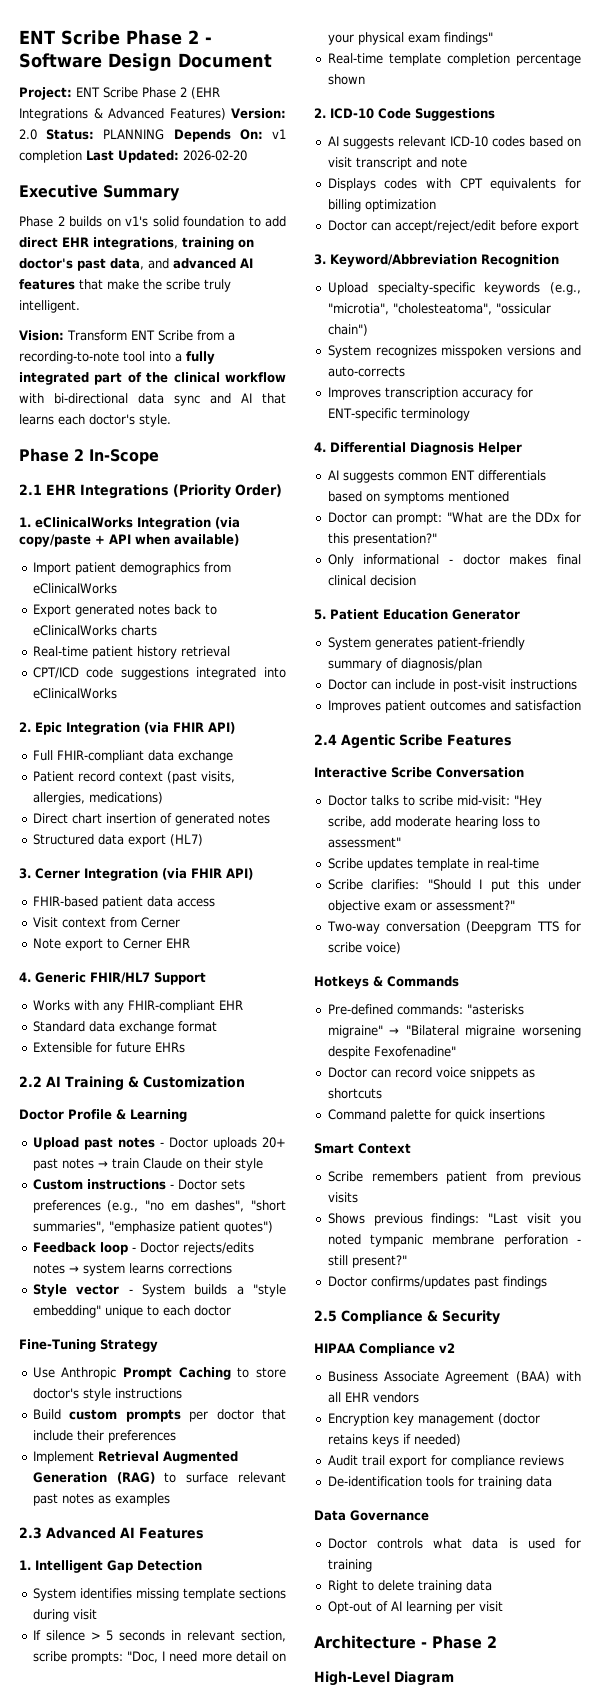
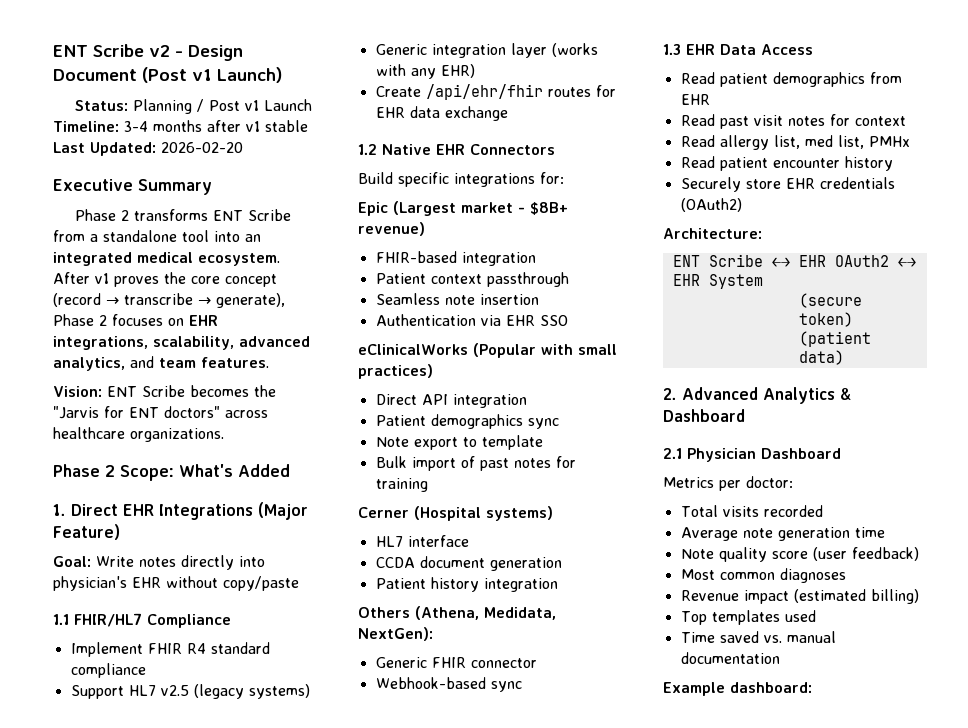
[19,30,212,45] [19,53,272,71] [19,87,220,100] [19,108,286,121] [19,129,286,142] [19,150,82,163] ENT Scribe Phase 2 - Software Design Document // Project: ENT Scribe Phase 2 (EHR Integrations & Advanced Features) Version: 2.0 Status: PLANNING Depends On: v1 completion -> [53,44,243,61] [53,67,282,83] [75,99,313,114] [53,120,308,132] ENT Scribe v2 - Design Document (Post v1 Launch) // Status: Planning / Post v1 Launch Timeline: 3-4 months after v1 stable
[69,216,286,227] [19,237,254,250] [19,258,253,271] [19,279,231,292] [19,300,80,313] [19,330,127,341] builds on v1's solid foundation to add direct EHR integrations, training on doctor's past data, and advanced AI features that make the scribe truly intelligent. // Vision: Transform -> [134,209,209,221] transforms
[19,351,119,364] recording-to-note -> [103,230,177,242] standalone
[175,351,215,364] [19,372,286,385] [19,393,286,406] [19,414,171,427] [19,448,159,465] [19,484,282,499] [19,517,240,530] [19,534,239,547] [32,562,231,575] [32,583,117,594] [32,604,217,617] [32,625,157,636] [32,646,230,659] [32,667,286,680] [32,688,117,699] [19,722,235,735] [32,750,233,763] [32,771,235,784] [32,792,163,805] [32,813,270,826] [32,834,203,847] [19,868,253,881] [32,896,215,909] [32,917,180,928] [32,938,190,951] [19,972,206,985] [32,1000,243,1013] [32,1021,217,1034] [32,1042,185,1053] [19,1076,245,1091] [19,1109,187,1122] [32,1137,286,1150] [32,1158,263,1171] [32,1179,245,1190] [32,1200,286,1213] [32,1221,273,1234] [32,1242,254,1255] [32,1263,232,1276] [32,1284,286,1297] [32,1305,231,1318] [19,1339,158,1352] [32,1367,286,1380] [32,1388,182,1401] [32,1409,286,1422] [32,1430,176,1443] [32,1451,238,1464] [32,1472,286,1484] [32,1493,170,1506] [19,1527,204,1539] [19,1560,202,1573] [32,1588,286,1601] [32,1609,97,1622] [32,1630,286,1642] [32,1651,286,1664] [327,32,493,45] [327,53,581,66] [327,74,365,85] [314,108,495,121] [327,136,581,149] [327,157,467,170] [327,178,581,191] [327,199,436,212] [327,220,579,233] [314,254,559,267] [327,282,581,295] [327,303,551,315] [327,324,368,336] [327,345,581,358] [327,366,405,377] [327,387,533,400] [327,408,470,421] [314,442,522,455] [327,470,546,483] [327,491,509,504] [327,512,581,525] [327,533,437,546] [327,554,581,567] [327,575,416,586] [314,609,520,620] [327,637,525,650] [327,658,482,671] [327,679,577,692] [327,700,581,713] [314,734,512,749] [314,767,524,778] [327,795,542,808] [327,816,540,829] [327,837,401,848] [327,858,539,871] [327,879,581,892] [327,900,515,913] [326,921,581,934] [327,942,401,954] [314,976,459,989] [327,1004,524,1015] [327,1025,581,1038] [327,1046,456,1059] [327,1067,535,1080] [327,1088,382,1099] [327,1109,545,1122] [314,1143,411,1154] [327,1171,581,1184] [327,1192,358,1203] [327,1213,581,1226] [327,1234,581,1247] [327,1255,407,1268] [327,1276,547,1289] [314,1310,500,1325] [314,1343,455,1356] [327,1371,581,1384] [327,1392,419,1403] [327,1413,540,1426] [327,1434,461,1447] [327,1455,564,1468] [327,1476,552,1489] [314,1510,429,1521] [327,1538,581,1549] [327,1559,372,1572] [327,1580,492,1593] [327,1601,503,1614] [314,1635,497,1649] [314,1671,454,1686] a fully integrated part of the clinical workflow with bi-directional data sync and AI that learns each doctor's style. // Phase 2 In-Scope // 2.1 EHR Integrations (Priority Order) // 1. eClinicalWorks Integration (via copy/paste + API when available) // Import patient demographics from eClinicalWorks // Export generated notes back to eClinicalWorks charts // Real-time patient history retrieval // CPT/ICD code suggestions integrated into eClinicalWorks // 2. Epic Integration (via FHIR API) // Full FHIR-compliant data exchange // Patient record context (past visits, allergies, medications) // Direct chart insertion of generated notes // Structured data export (HL7) // 3. Cerner Integration (via FHIR API) // FHIR-based patient data access // Visit context from Cerner // Note export to Cerner EHR // 4. Generic FHIR/HL7 Support // Works with any FHIR-compliant EHR // Standard data exchange format // Extensible for future EHRs // 2.2 AI Training & Customization // Doctor Profile & Learning // Upload past notes - Doctor uploads 20+ past notes → train Claude on their style // Custom instructions - Doctor sets preferences (e.g., "no em dashes", "short summaries", "emphasize patient quotes") // Feedback loop - Doctor rejects/edits notes → system learns corrections // Style vector - System builds a "style embedding" unique to each doctor // Fine-Tuning Strategy // Use Anthropic Prompt Caching to store doctor's style instructions // Build custom prompts per doctor that include their preferences // Implement Retrieval Augmented Generation (RAG) to surface relevant past notes as examples // 2.3 Advanced AI Features // 1. Intelligent Gap Detection // System identifies missing template sections during visit // If silence > 5 seconds in relevant section, scribe prompts: "Doc, I need more detail on your physical exam findings" // Real-time template completion percentage shown // 2. ICD-10 Code Suggestions // AI suggests relevant ICD-10 codes based on visit transcript and note // Displays codes with CPT equivalents for billing optimization // Doctor can accept/reject/edit before export // 3. Keyword/Abbreviation Recognition // Upload specialty-specific keywords (e.g., "microtia", "cholesteatoma", "ossicular chain") // System recognizes misspoken versions and auto-corrects // Improves transcription accuracy for ENT-specific terminology // 4. Differential Diagnosis Helper // AI suggests common ENT differentials based on symptoms mentioned // Doctor can prompt: "What are the DDx for this presentation?" // Only informational - doctor makes final clinical decision // 5. Patient Education Generator // System generates patient-friendly summary of diagnosis/plan // Doctor can include in post-visit instructions // Improves patient outcomes and satisfaction // 2.4 Agentic Scribe Features // Interactive Scribe Conversation // Doctor talks to scribe mid-visit: "Hey scribe, add moderate hearing loss to assessment" // Scribe updates template in real-time // Scribe clarifies: "Should I put this under objective exam or assessment?" // Two-way conversation (Deepgram TTS for scribe voice) // Hotkeys & Commands // Pre-defined commands: "asterisks migraine" → "Bilateral migraine worsening despite Fexofenadine" // Doctor can record voice snippets as shortcuts // Command palette for quick insertions // Smart Context // Scribe remembers patient from previous visits // Shows previous findings: "Last visit you noted tympanic membrane perforation - still present?" // Doctor confirms/updates past findings // 2.5 Compliance & Security // HIPAA Compliance v2 // Business Associate Agreement (BAA) with all EHR vendors // Encryption key management (doctor retains keys if needed) // Audit trail export for compliance reviews // De-identification tools for training data // Data Governance // Doctor controls what data is used for training // Right to delete training data // Opt-out of AI learning per visit // Architecture - Phase 2 // High-Level Diagram -> [245,234,261,242] [53,252,280,266] [53,272,277,287] [53,293,285,308] [53,314,218,326] [53,336,310,350] [53,356,269,371] [53,385,276,397] [53,406,268,419] [53,427,224,442] [53,464,290,481] [53,502,308,520] [53,524,120,540] [53,555,265,570] [53,576,299,591] [53,613,231,628] [70,642,270,657] [70,663,146,678] [70,684,310,699] [375,43,598,58] [375,64,475,79] [375,84,616,100] [375,106,508,121] [358,144,555,155] [358,172,564,187] [358,201,568,216] [358,222,425,236] [375,251,536,266] [375,272,569,287] [375,293,539,305] [375,314,568,326] [358,343,617,358] [358,364,433,379] [375,394,527,408] [375,414,559,429] [375,435,543,450] [375,456,576,471] [375,478,428,492] [358,506,553,521] [375,535,469,547] [375,556,562,571] [375,577,558,592] [358,606,556,620] [358,627,433,641] [375,657,537,668] [375,677,522,692] [663,44,813,55] [680,72,902,87] [680,94,710,105] [680,114,906,129] [680,135,910,150] [680,156,893,171] [680,177,895,192] [680,198,742,212] [663,228,762,239] [672,254,916,267] [672,274,763,289] [798,293,862,308] [798,312,853,327] [798,331,871,347] [798,350,844,365] [663,387,851,404] [663,409,745,422] [663,448,841,462] [663,476,793,491] [680,505,823,517] [680,527,885,541] [680,547,919,562] [680,568,846,583] [680,589,919,604] [680,610,816,625] [680,631,836,643] [680,652,780,664] [663,682,812,696] an integrated medical ecosystem. After v1 proves the core concept (record → transcribe → generate), Phase 2 focuses on EHR integrations, scalability, advanced analytics, and team features. // Vision: ENT Scribe becomes the "Jarvis for ENT doctors" across healthcare organizations. // Phase 2 Scope: What's Added // 1. Direct EHR Integrations (Major Feature) // Goal: Write notes directly into physician's EHR without copy/paste // 1.1 FHIR/HL7 Compliance // Implement FHIR R4 standard compliance // Support HL7 v2.5 (legacy systems) // Generic integration layer (works with any EHR) // Create /api/ehr/fhir routes for EHR data exchange // 1.2 Native EHR Connectors // Build specific integrations for: // Epic (Largest market - $8B+ revenue) // FHIR-based integration // Patient context passthrough // Seamless note insertion // Authentication via EHR SSO // eClinicalWorks (Popular with small practices) // Direct API integration // Patient demographics sync // Note export to template // Bulk import of past notes for training // Cerner (Hospital systems) // HL7 interface // CCDA document generation // Patient history integration // Others (Athena, Medidata, NextGen): // Generic FHIR connector // Webhook-based sync // 1.3 EHR Data Access // Read patient demographics from EHR // Read past visit notes for context // Read allergy list, med list, PMHx // Read patient encounter history // Securely store EHR credentials (OAuth2) // Architecture: // ENT Scribe ←→ EHR OAuth2 ←→ EHR System // (secure token) (patient data) // 2. Advanced Analytics & Dashboard // 2.1 Physician Dashboard // Metrics per doctor: // Total visits recorded // Average note generation time // Note quality score (user feedback) // Most common diagnoses // Revenue impact (estimated billing) // Top templates used // Time saved vs. manual documentation // Example dashboard:

